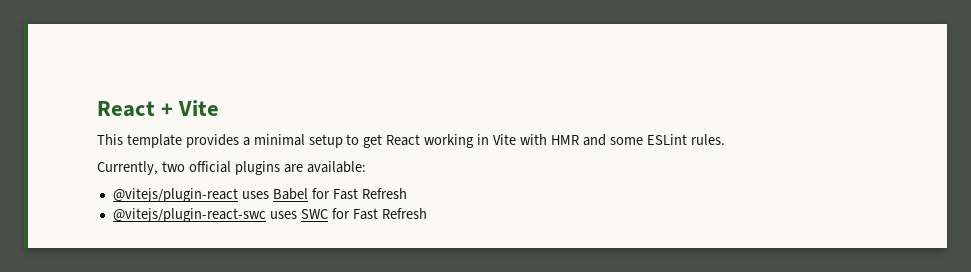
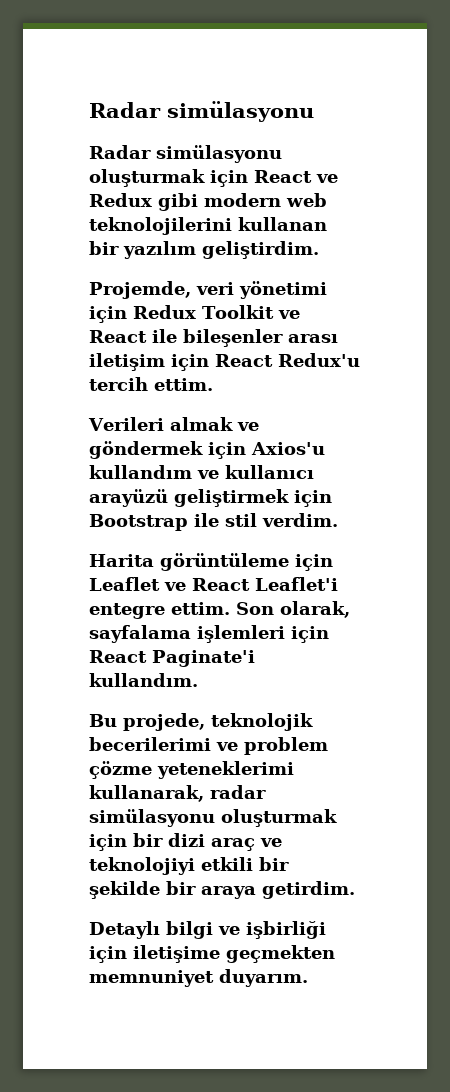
[97,100,220,117] [97,134,725,148] [97,161,366,175] [112,188,407,202] [112,208,427,222] React + Vite // This template provides a minimal setup to get React working in Vite with HMR and some ESLint rules. // Currently, two official plugins are available: // @vitejs/plugin-react uses Babel for Fast Refresh // @vitejs/plugin-react-swc uses SWC for Fast Refresh -> [89,101,314,122] [89,145,282,163] [89,169,338,187] [89,193,327,211] [89,217,327,235] [89,241,319,259] [89,281,327,299] [89,305,300,323] [89,329,338,347] [89,353,360,371] [89,377,213,391] [88,417,259,431] [89,441,325,459] [89,465,314,479] [89,489,332,507] [89,513,338,531] [89,553,333,571] [89,577,338,591] [89,601,350,619] [89,625,329,643] [89,650,255,667] [89,673,198,687] [89,713,313,731] [89,737,328,755] [89,761,294,779] [89,785,266,802] [89,809,337,827] [89,833,282,851] [89,857,289,875] [89,881,355,899] [89,921,326,939] [89,945,335,963] [89,969,308,987] Radar simülasyonu // Radar simülasyonu oluşturmak için React ve Redux gibi modern web teknolojilerini kullanan bir yazılım geliştirdim. // Projemde, veri yönetimi için Redux Toolkit ve React ile bileşenler arası iletişim için React Redux'u tercih ettim. // Verileri almak ve göndermek için Axios'u kullandım ve kullanıcı arayüzü geliştirmek için Bootstrap ile stil verdim. // Harita görüntüleme için Leaflet ve React Leaflet'i entegre ettim. Son olarak, sayfalama işlemleri için React Paginate'i kullandım. // Bu projede, teknolojik becerilerimi ve problem çözme yeteneklerimi kullanarak, radar simülasyonu oluşturmak için bir dizi araç ve teknolojiyi etkili bir şekilde bir araya getirdim. // Detaylı bilgi ve işbirliği için iletişime geçmekten memnuniyet duyarım.

